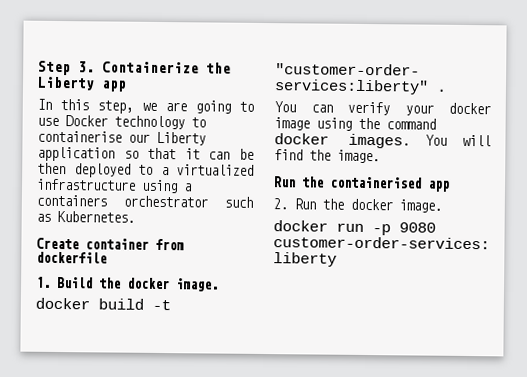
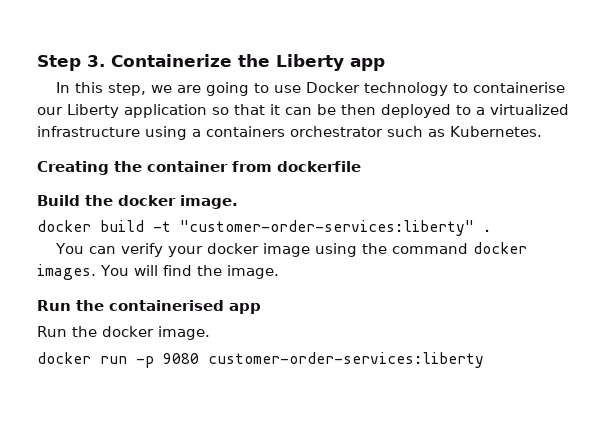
[36,237,79,250] Create -> [37,161,142,175] Creating the
[36,276,51,288] 1. -> (361, 166) none
[273,198,288,210] 2. -> (261, 308) none

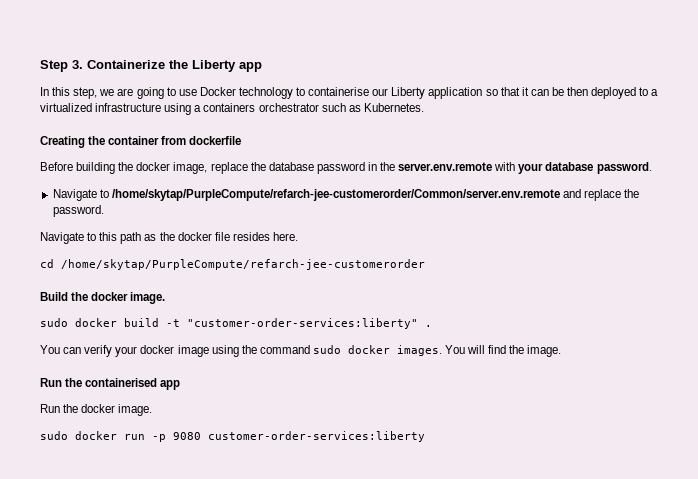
(361, 166) none -> [40,162,652,174] [52,189,640,201] [52,205,104,217] [40,232,298,244] [40,259,425,270] // Before building the docker image, replace the database password in the server.env.remote with your database password. // Navigate to /home/skytap/PurpleCompute/refarch-jee-customerorder/Common/server.env.remote and replace the password. // Navigate to this path as the docker file resides here. // cd /home/skytap/PurpleCompute/refarch-jee-customerorder
(238, 202) none -> [40,318,68,327] sudo
(469, 248) none -> [312,345,341,354] sudo
(210, 333) none -> [40,431,68,440] sudo

